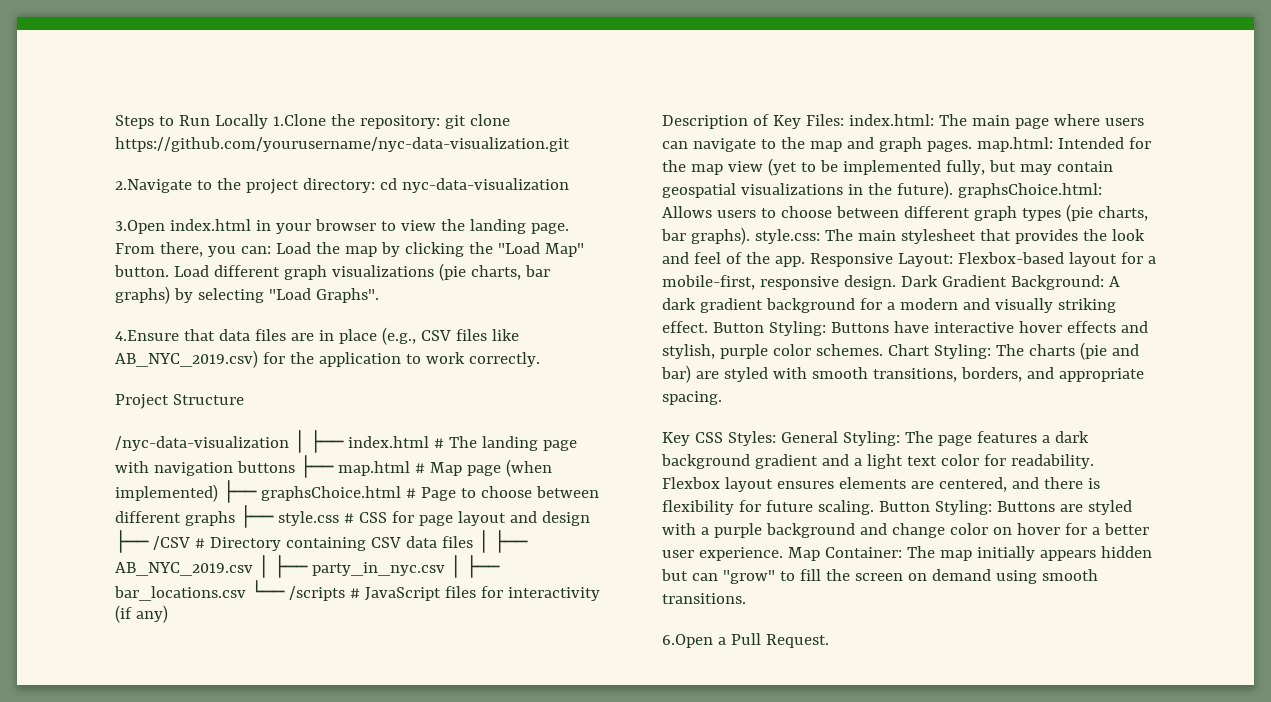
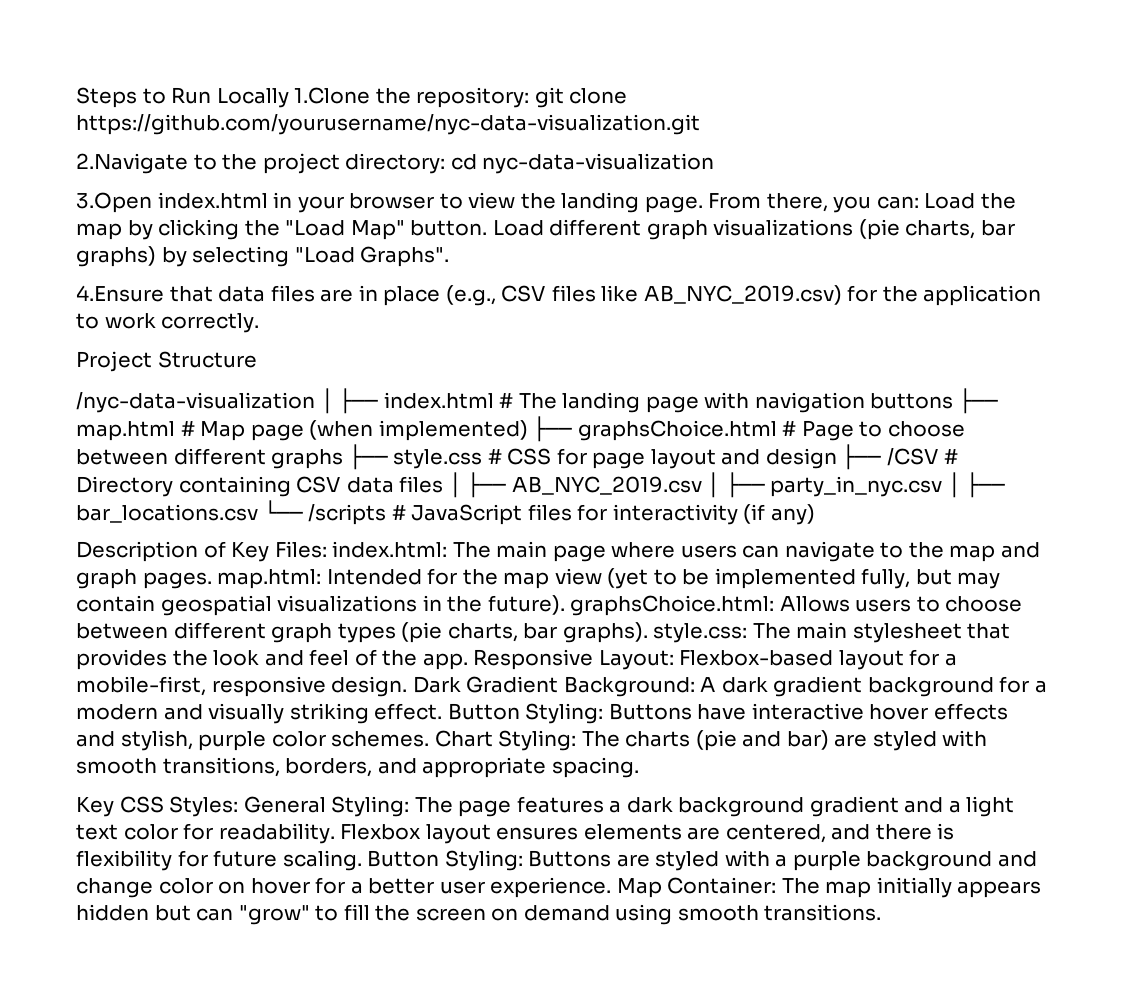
[662,633,829,648] // 6.Open a Pull Request. -> (882, 912) none

